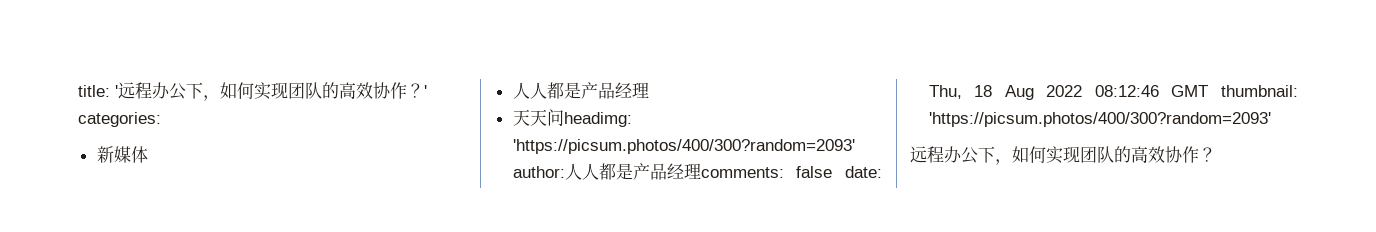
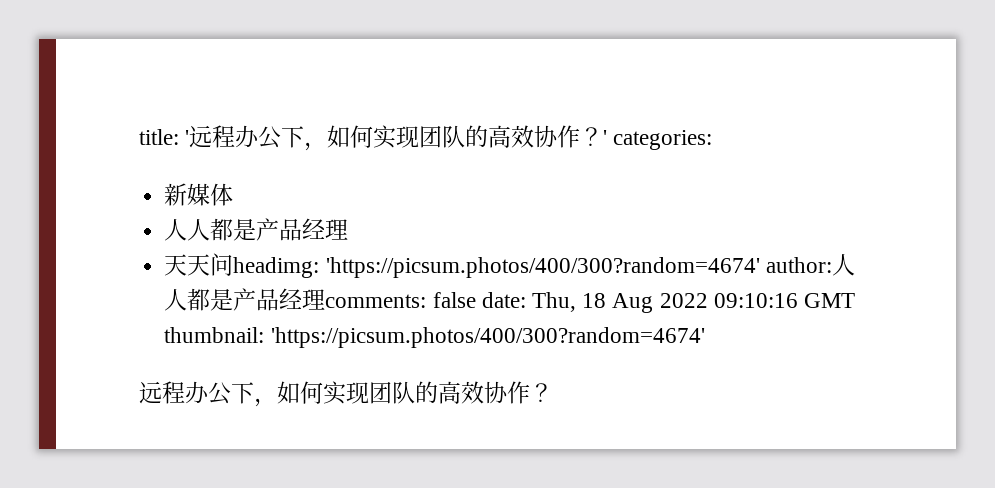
[512,139,855,154] 'https://picsum.photos/400/300?random=2093' -> [325,257,760,278] 'https://picsum.photos/400/300?random=4674'
[1094,85,1159,97] 08:12:46 -> [713,293,798,308] 09:10:16
[928,112,1271,127] 'https://picsum.photos/400/300?random=2093' -> [270,327,705,348] 'https://picsum.photos/400/300?random=4674'

